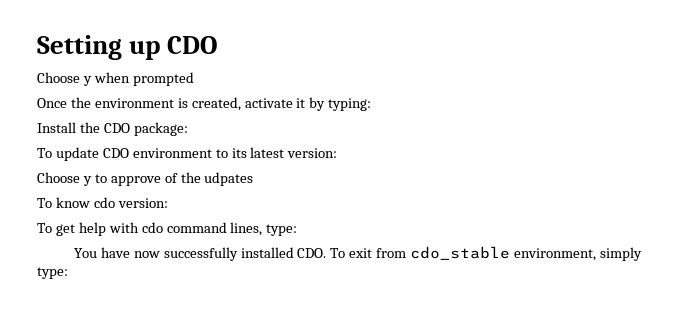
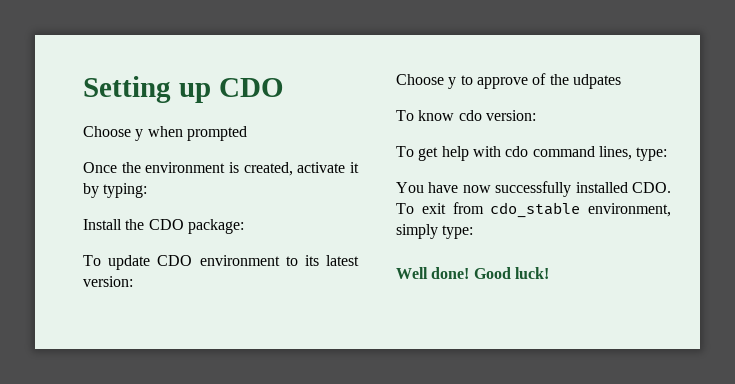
(68, 273) none -> [396,267,549,279] // Well done! Good luck!

